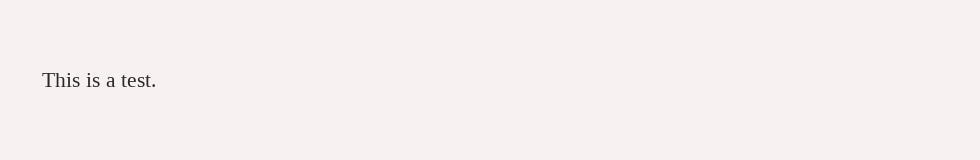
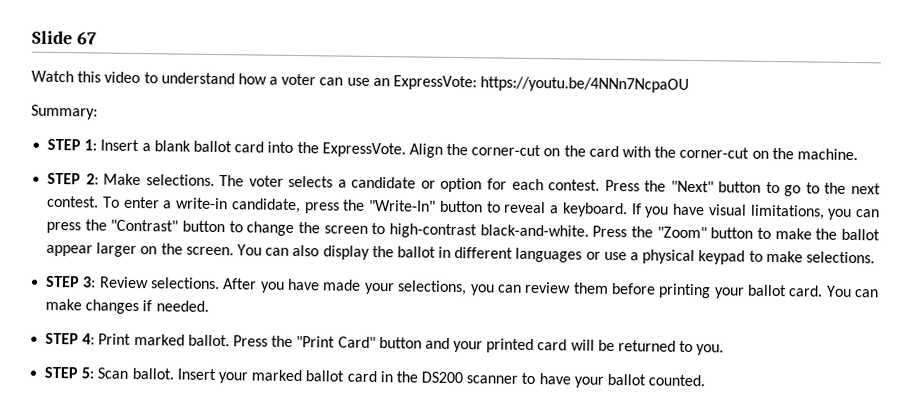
[42,73,157,87] This is a test. -> [32,30,97,45] [31,70,690,93] [31,104,98,120] [47,138,858,161] [47,172,881,197] [47,195,880,220] [46,219,880,241] [46,242,875,265] [46,275,879,299] [45,298,209,315] [45,332,725,356] [44,366,706,388] Slide 67 // Watch this video to understand how a voter can use an ExpressVote: https://youtu.be/4NNn7NcpaOU // Summary: // STEP 1: Insert a blank ballot card into the ExpressVote. Align the corner-cut on the card with the corner-cut on the machine. // STEP 2: Make selections. The voter selects a candidate or option for each contest. Press the "Next" button to go to the next contest. To enter a write-in candidate, press the "Write-In" button to reveal a keyboard. If you have visual limitations, you can press the "Contrast" button to change the screen to high-contrast black-and-white. Press the "Zoom" button to make the ballot appear larger on the screen. You can also display the ballot in different languages or use a physical keypad to make selections. // STEP 3: Review selections. After you have made your selections, you can review them before printing your ballot card. You can make changes if needed. // STEP 4: Print marked ballot. Press the "Print Card" button and your printed card will be returned to you. // STEP 5: Scan ballot. Insert your marked ballot card in the DS200 scanner to have your ballot counted.

